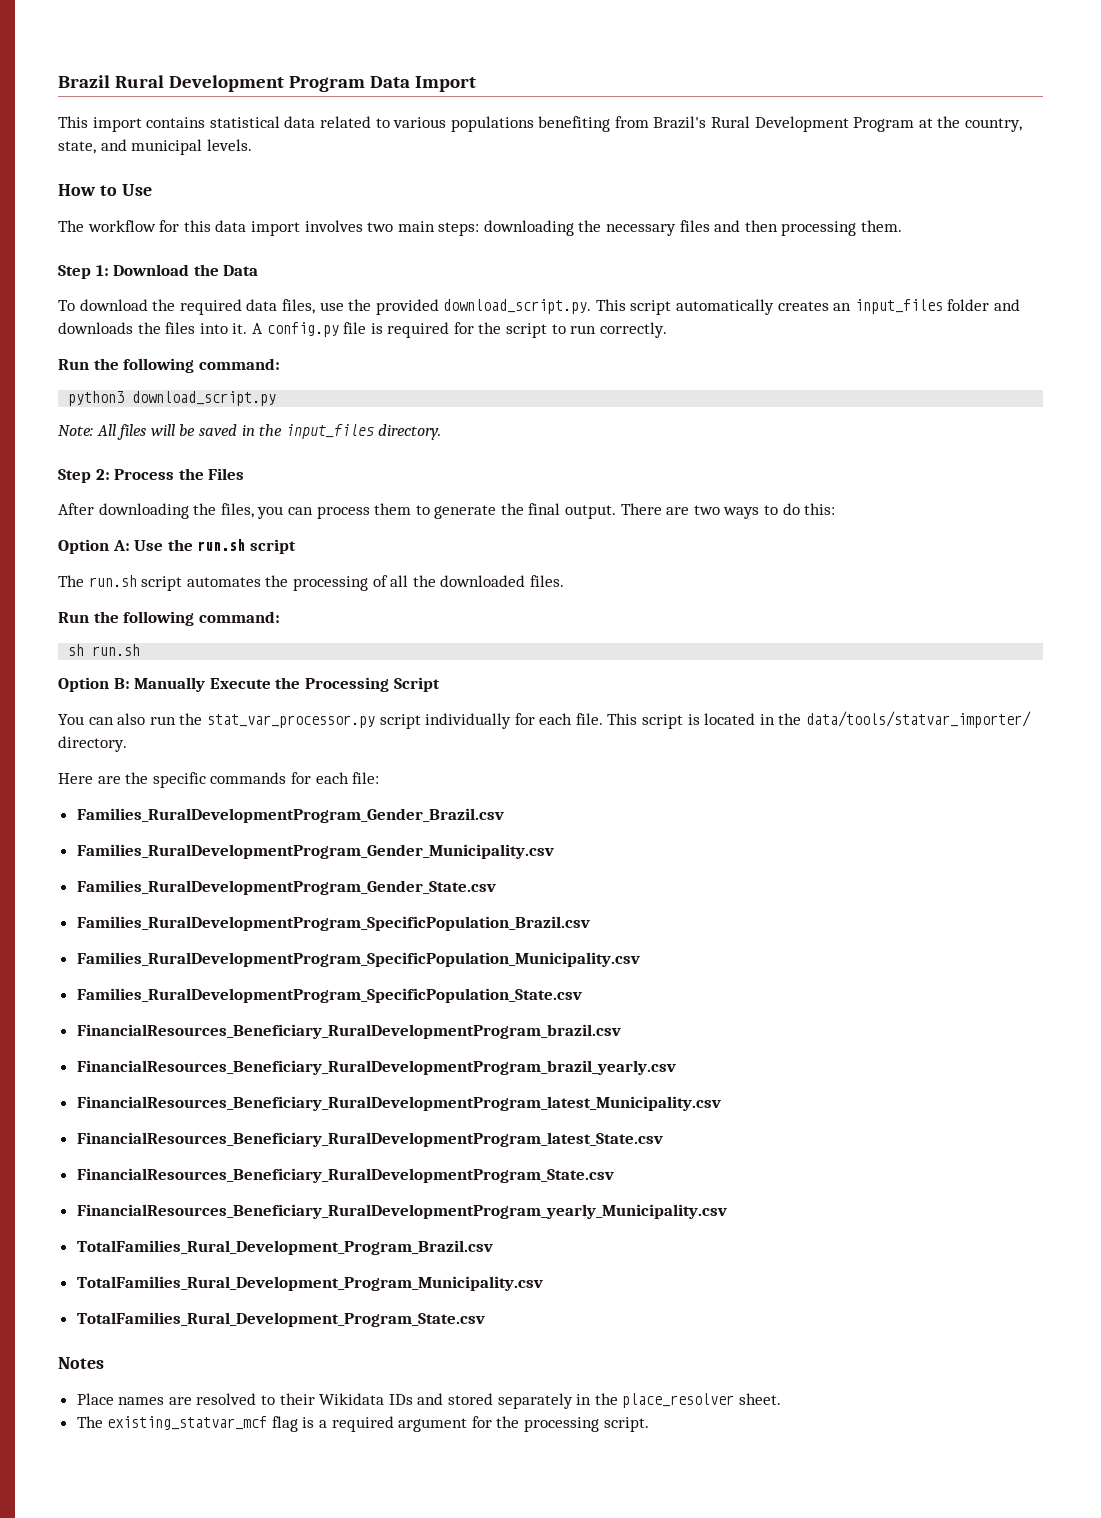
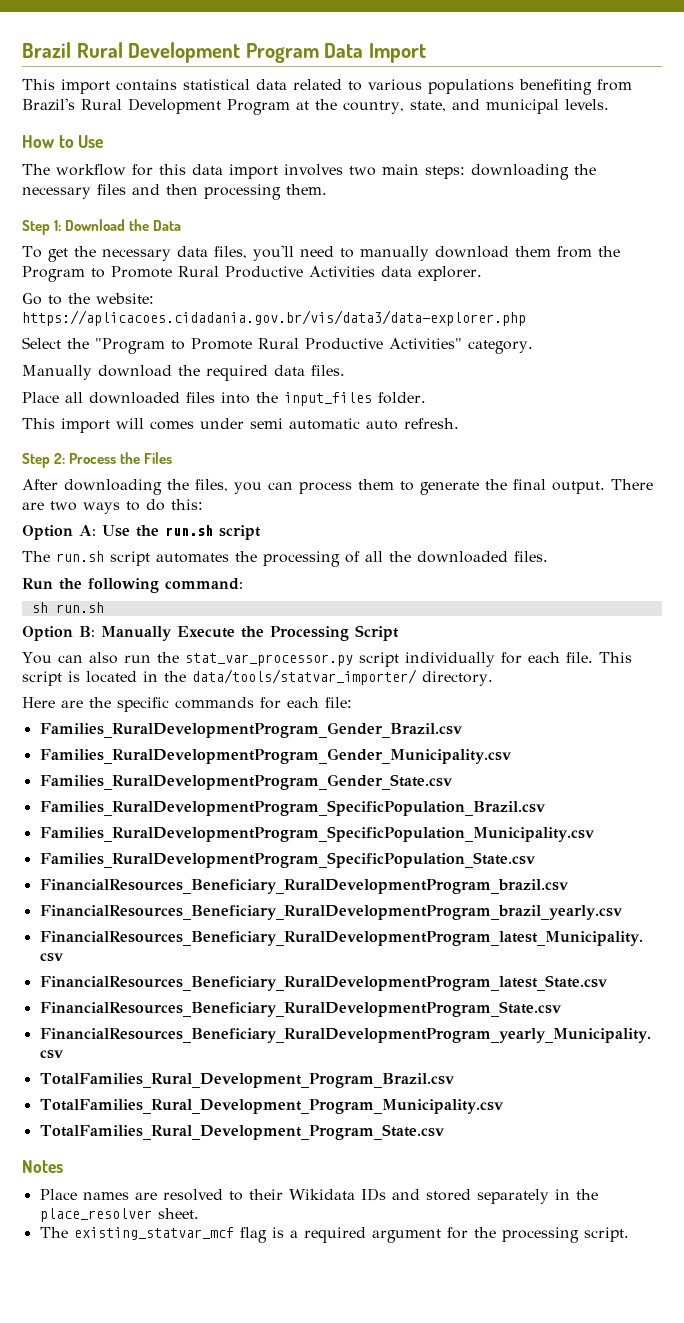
[79,299,1021,315] [58,322,667,338] [58,358,280,373] [68,391,277,406] [58,424,442,440] download the required data files, use the provided download_script.py. This script automatically creates an input_files folder and downloads the files into it. A config.py file is required for the script to run correctly. // Run the following command: // python3 download_script.py // Note: All files will be saved in the input_files directory. -> [47,245,620,262] [22,266,482,282] [22,293,154,305] [22,310,526,326] [22,337,533,354] [22,365,345,381] [22,392,426,406] [22,418,459,433] get the necessary data files, you'll need to manually download them from the Program to Promote Rural Productive Activities data explorer. // Go to the website: https://aplicacoes.cidadania.gov.br/vis/data3/data-explorer.php // Select the "Program to Promote Rural Productive Activities" category. // Manually download the required data files. // Place all downloaded files into the input_files folder. // This import will comes under semi automatic auto refresh.

